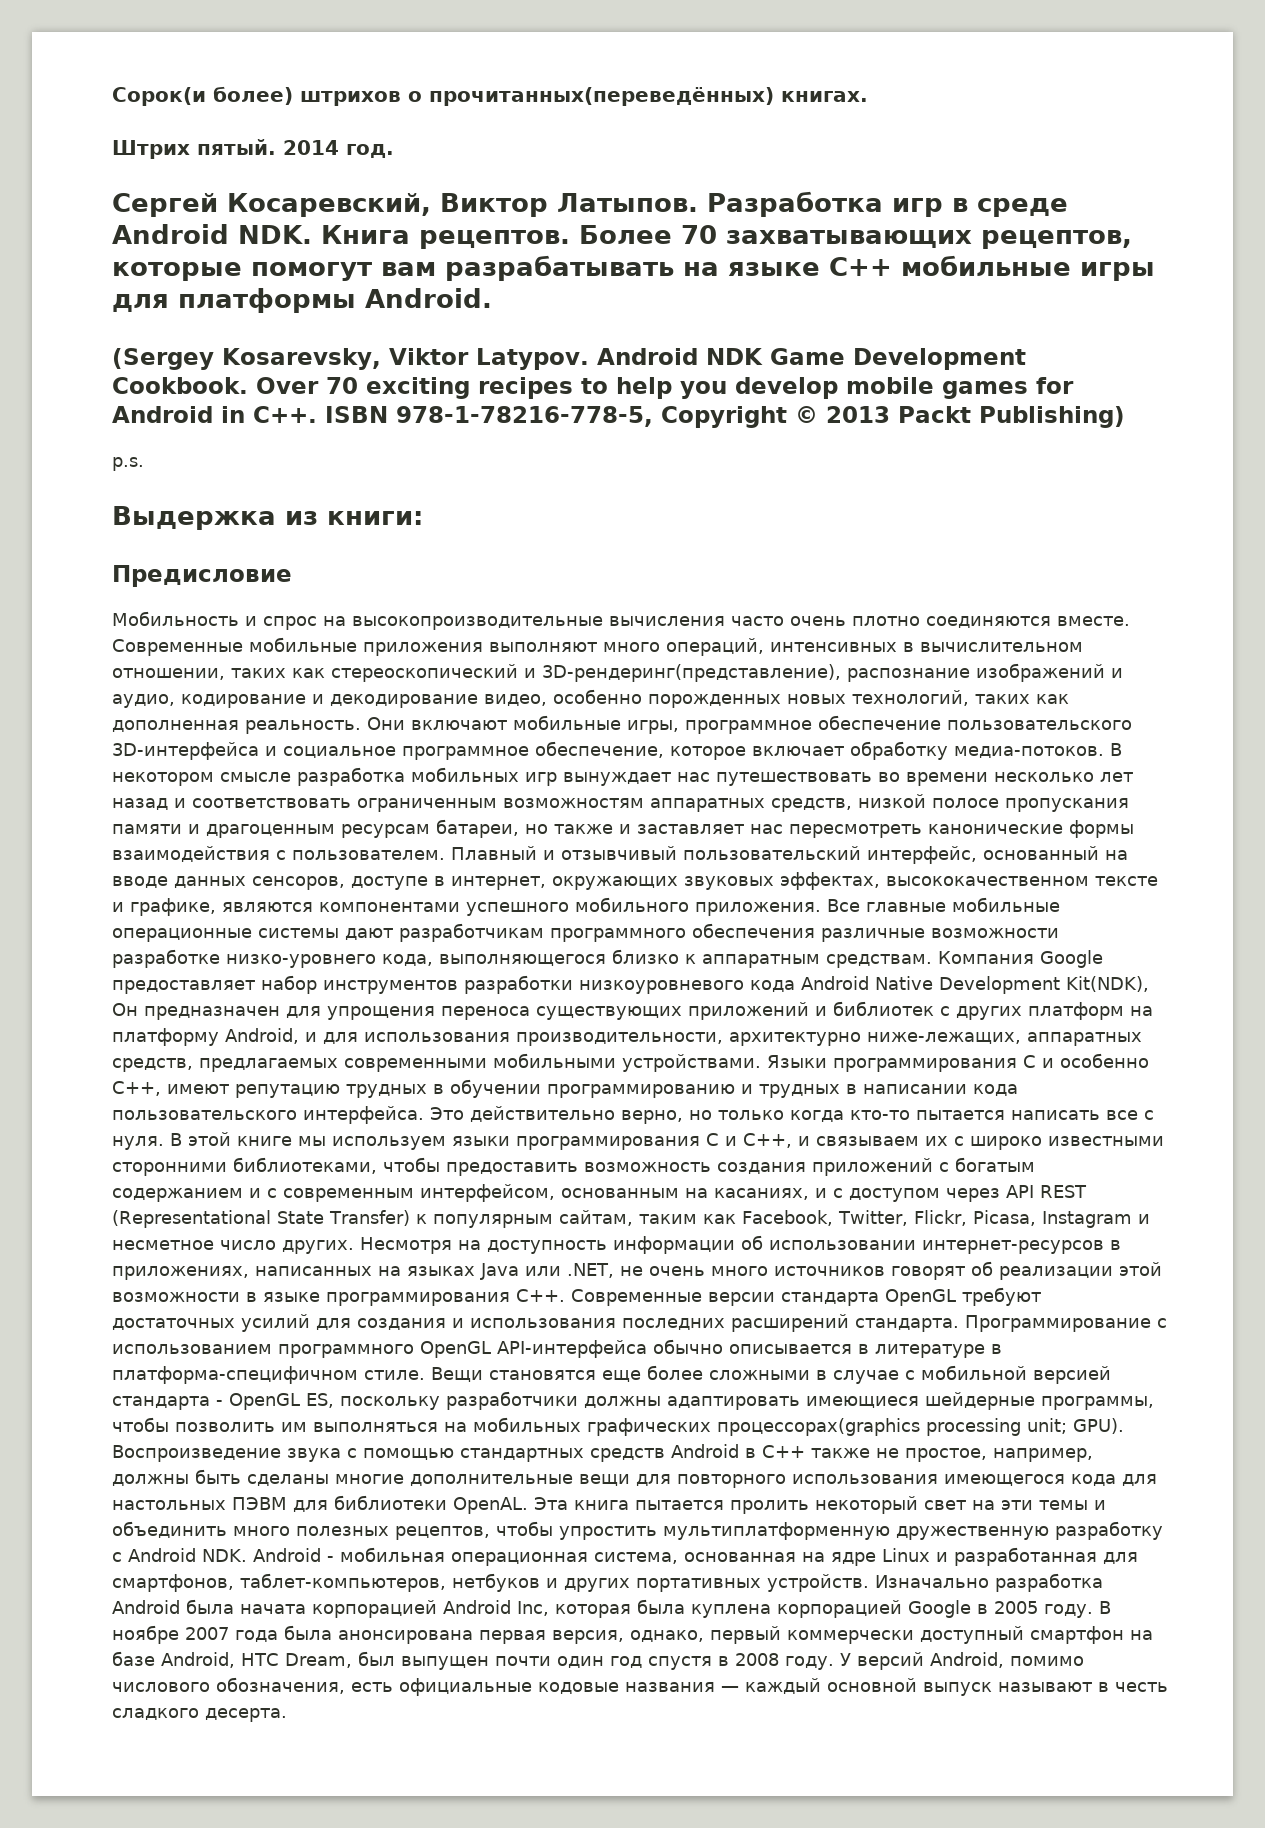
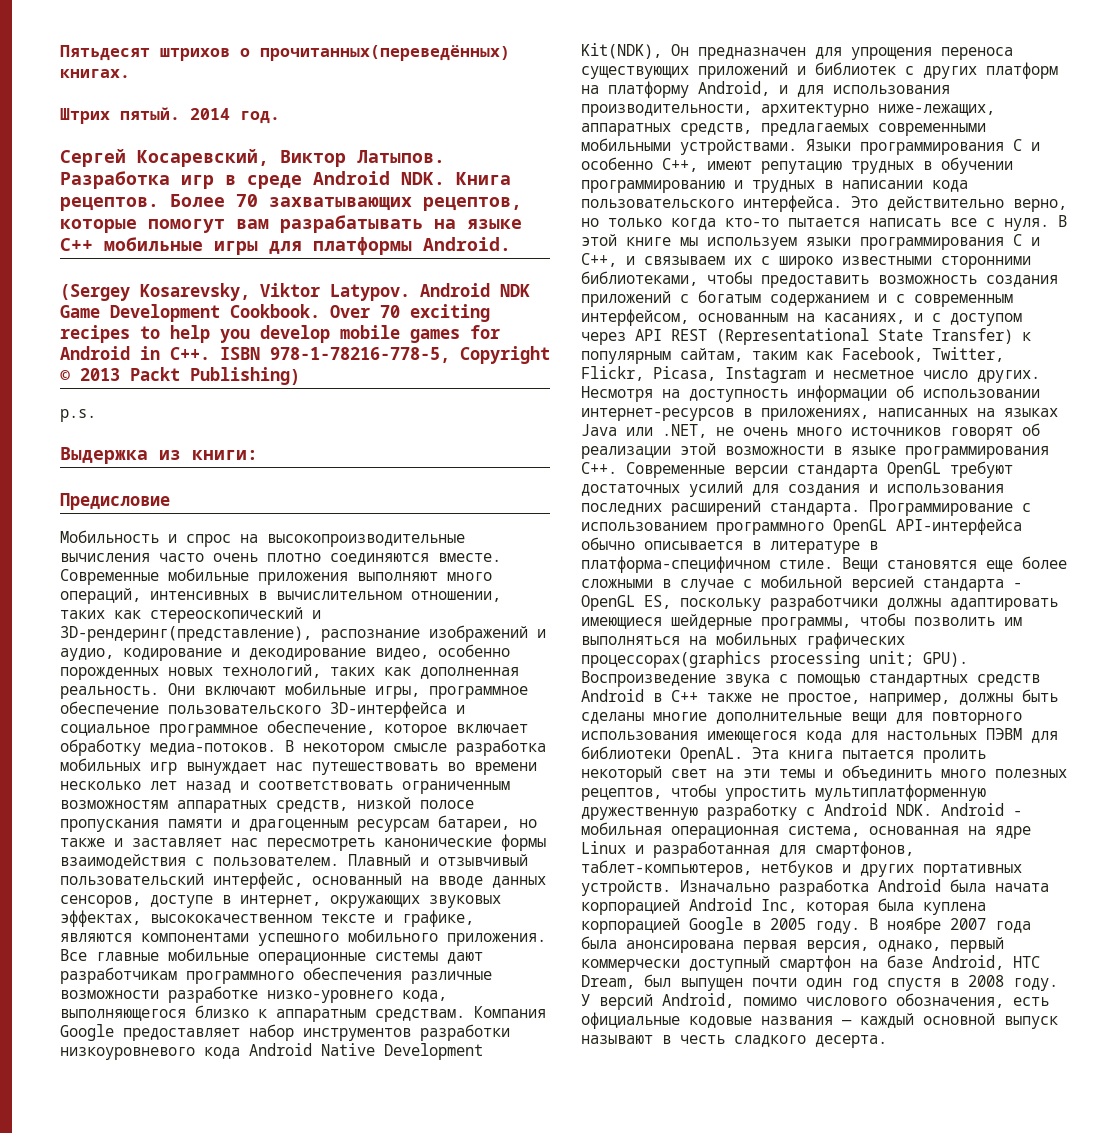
[112,86,293,106] Сорок(и более) -> [60,45,150,61] Пятьдесят

